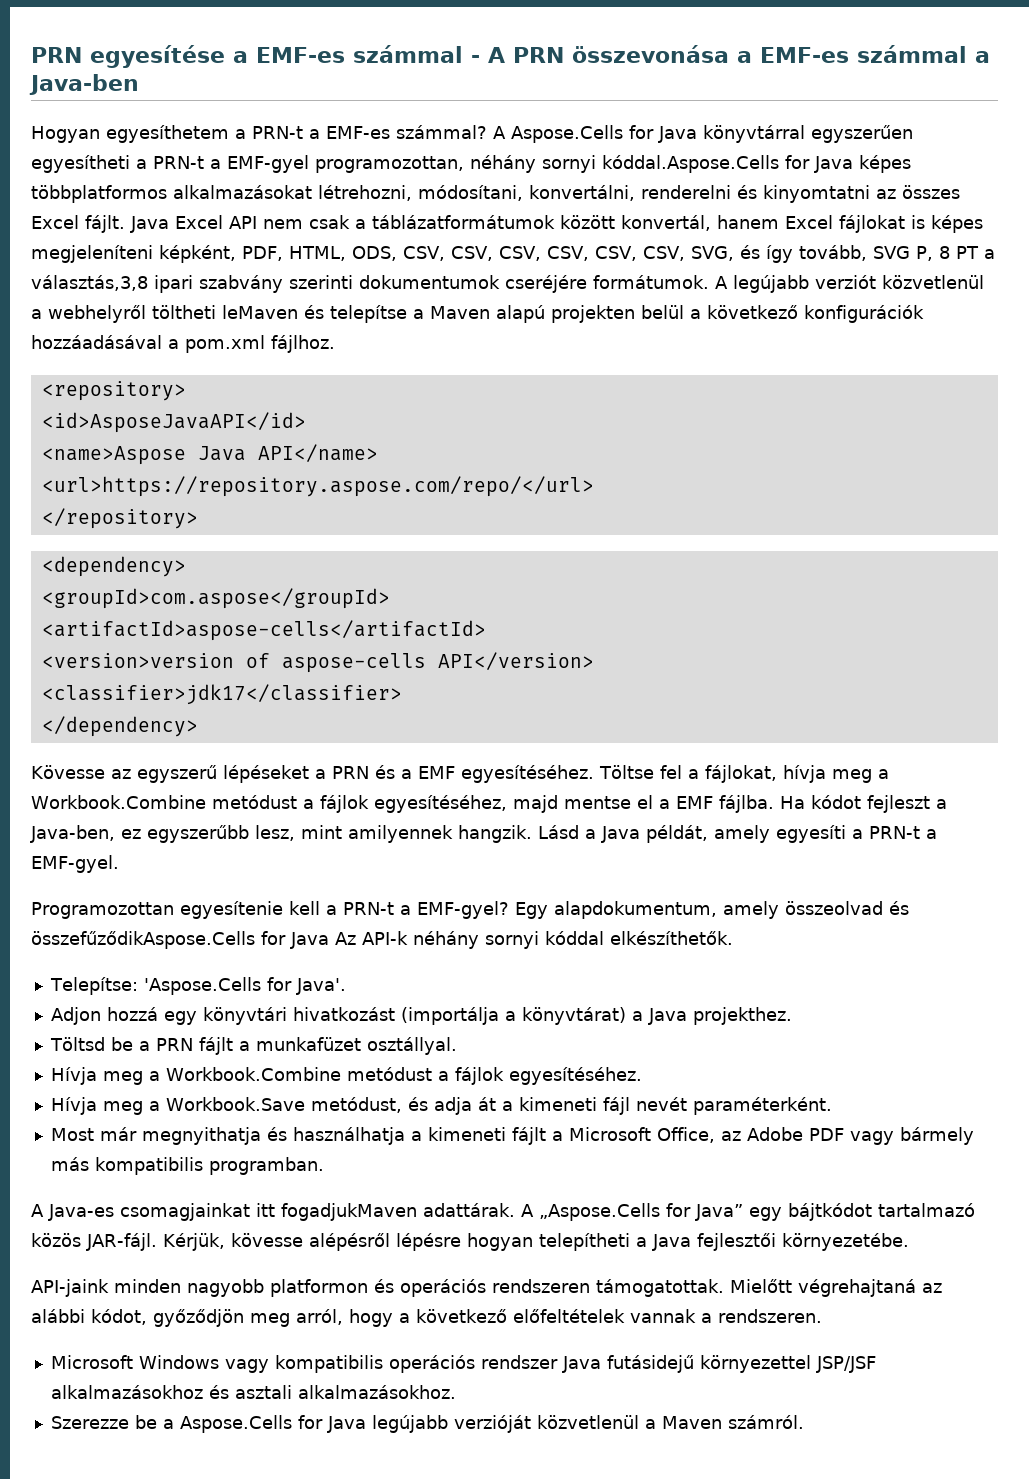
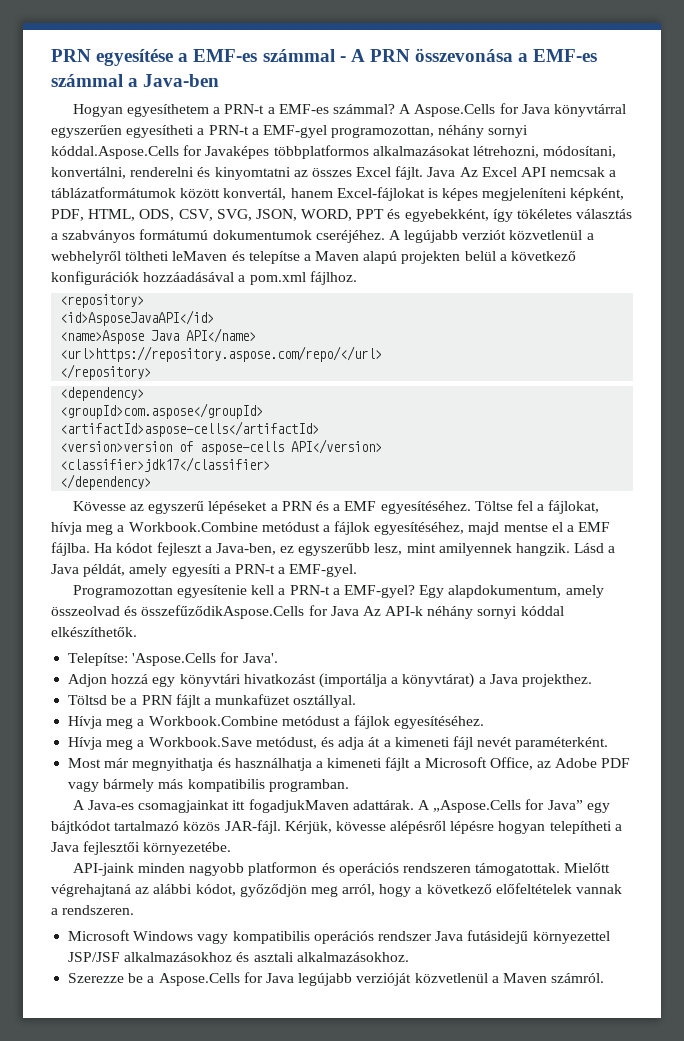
[814,155,911,173] Java képes -> [205,146,270,159] Javaképes
(169, 224) none -> [459,167,478,177] Az
[263,215,350,229] nem csak -> [550,167,606,177] nemcsak
[785,215,905,233] Excel fájlokat -> [336,187,425,201] Excel-fájlokat
[451,245,995,263] [31,275,709,293] CSV, CSV, CSV, CSV, CSV, SVG, és így tovább, SVG P, 8 PT a választás,3,8 ipari szabvány szerinti dokumentumok cseréjére formátumok. -> [216,209,633,222] [51,229,385,243] SVG, JSON, WORD, PPT és egyebekként, így tökéletes választás a szabványos formátumú dokumentumok cseréjéhez.

